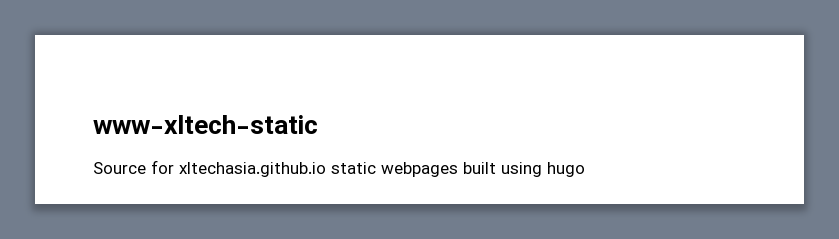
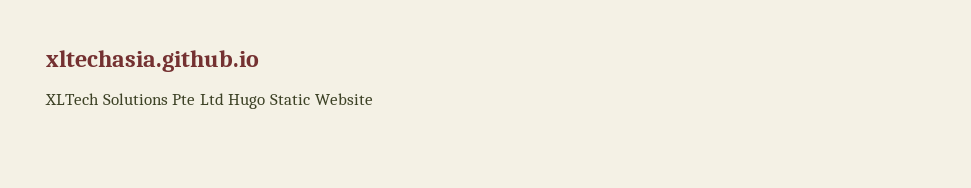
[93,115,318,134] [93,160,585,177] www-xltech-static // Source for xltechasia.github.io static webpages built using hugo -> [46,50,259,72] [45,93,373,109] xltechasia.github.io // XLTech Solutions Pte Ltd Hugo Static Website

